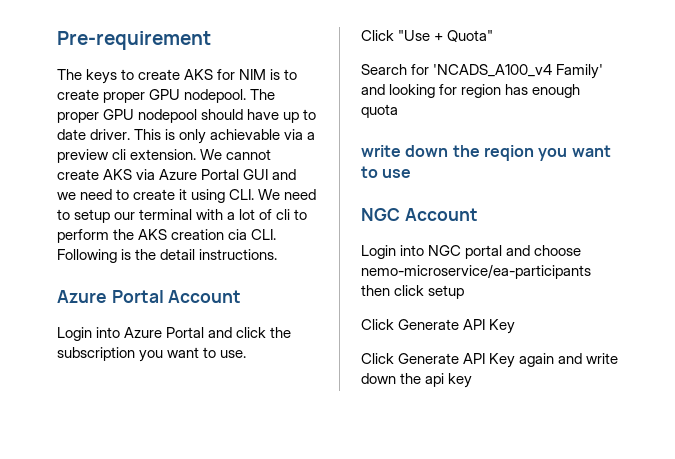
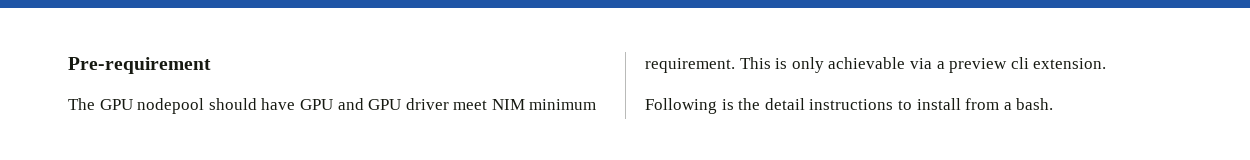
[86,69,298,84] [57,89,276,103] [57,109,317,123] [57,129,131,140] keys to create AKS for NIM is to create proper GPU nodepool. The proper GPU nodepool should have up to date driver. -> [99,98,597,114] [645,58,735,73] GPU nodepool should have GPU and GPU driver meet NIM minimum requirement.
[200,149,272,160] [57,169,297,180] [57,189,317,203] [57,209,308,223] [57,229,277,243] [57,249,278,263] [57,290,242,303] [57,327,292,341] [57,347,247,362] [361,30,494,42] [361,64,604,79] [361,84,581,98] [361,104,398,118] [361,145,611,161] [361,166,412,178] [361,208,478,221] [361,245,582,259] [361,264,591,279] [361,285,465,299] [361,319,516,334] [361,353,619,368] [361,373,473,388] We cannot create AKS via Azure Portal GUI and we need to create it using CLI. We need to setup our terminal with a lot of cli to perform the AKS creation cia CLI. Following is the detail instructions. // Azure Portal Account // Login into Azure Portal and click the subscription you want to use. // Click "Use + Quota" // Search for 'NCADS_A100_v4 Family' and looking for region has enough quota // write down the reqion you want to use // NGC Account // Login into NGC portal and choose nemo-microservice/ea-participants then click setup // Click Generate API Key // Click Generate API Key again and write down the api key -> [645,98,1054,114] // Following is the detail instructions to install from a bash.

